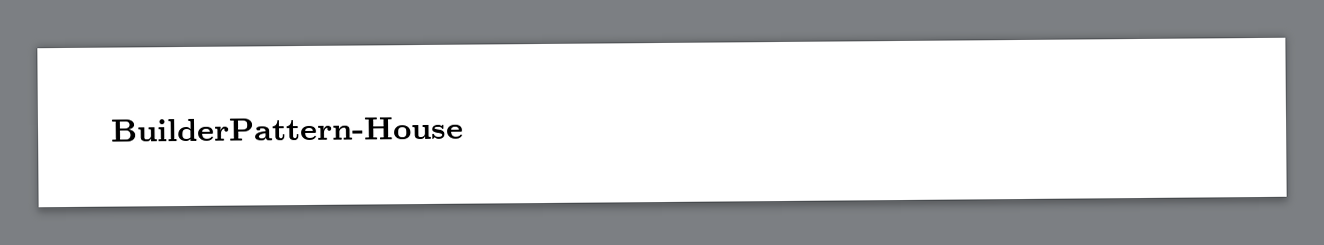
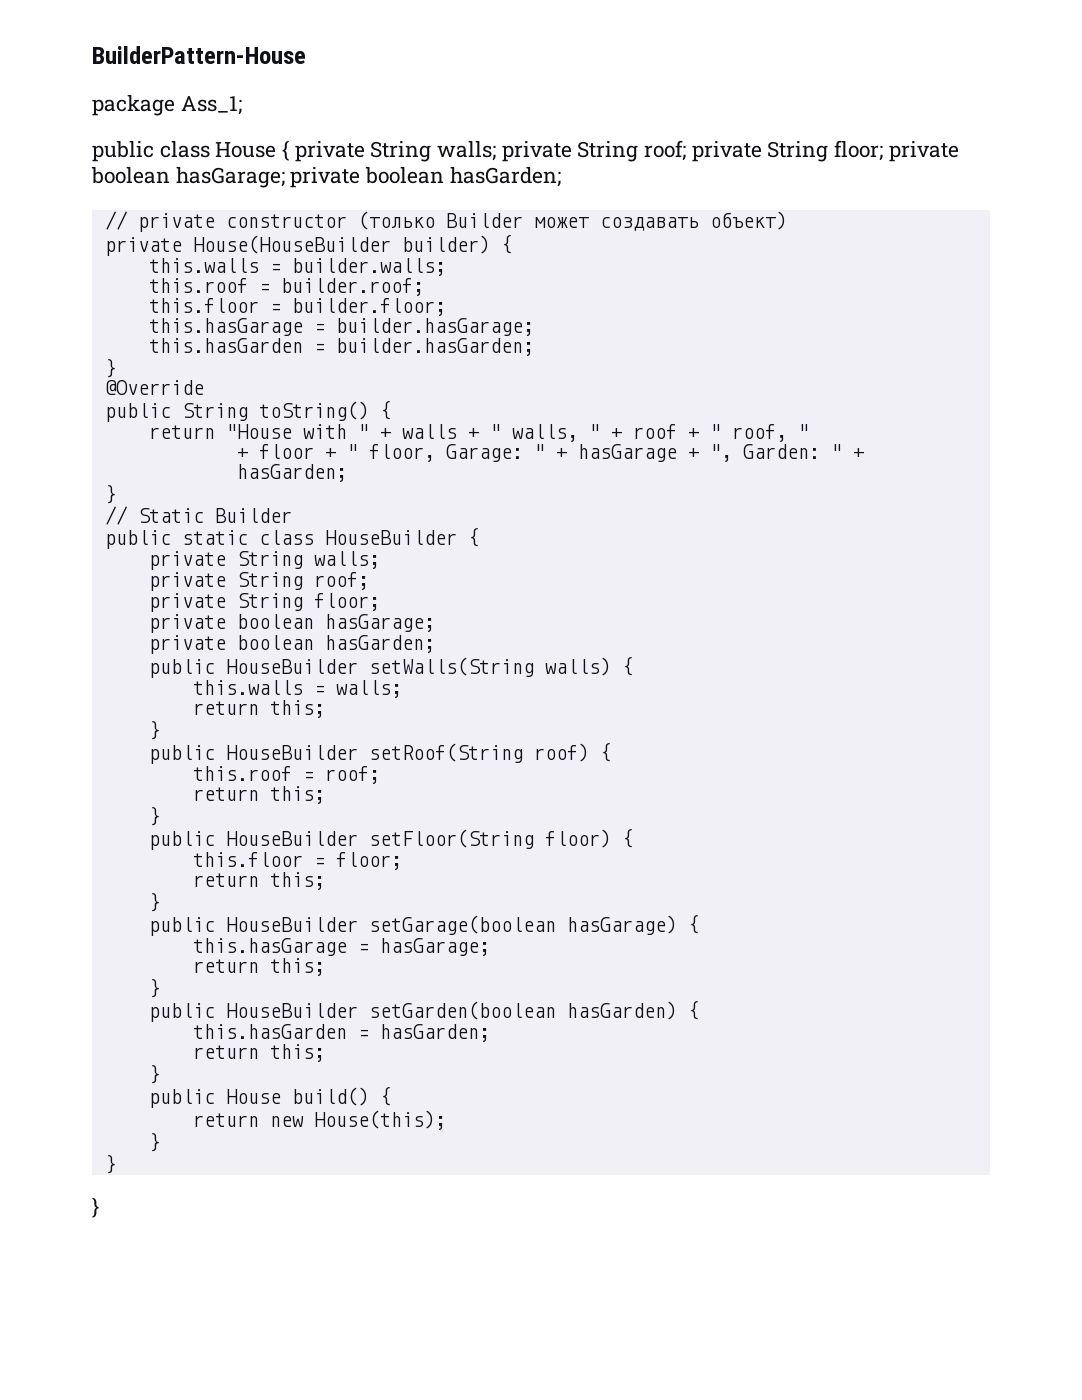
(464, 129) none -> [92,95,242,116] [92,140,959,162] [91,167,561,188] [104,211,787,232] [104,234,512,256] [148,258,446,276] [148,278,424,296] [148,298,446,316] [148,318,534,336] [148,338,534,356] [104,358,116,378] [104,380,204,395] [104,400,391,422] [148,424,809,442] [236,444,864,462] [236,464,347,482] [104,484,116,504] [104,506,292,525] [104,527,479,549] [148,551,380,570] [148,572,369,591] [148,593,380,612] [148,614,435,633] [148,635,435,654] [148,656,633,678] [192,680,402,698] [192,700,325,718] [148,720,160,740] [148,742,611,764] [192,766,380,784] [192,786,325,804] [148,806,160,826] [148,828,633,850] [192,852,402,870] [192,872,325,890] [148,892,160,912] [148,914,699,936] [192,938,490,956] [192,958,325,976] [148,978,160,998] [148,1000,699,1022] [192,1024,490,1042] [192,1044,325,1062] [148,1064,160,1084] [148,1086,391,1108] [192,1110,446,1130] [148,1132,160,1152] [104,1154,116,1174] [92,1197,99,1218] // package Ass_1; // public class House { private String walls; private String roof; private String floor; private boolean hasGarage; private boolean hasGarden; // // private constructor (только Builder может создавать объект) // private House(HouseBuilder builder) { // this.walls = builder.walls; // this.roof = builder.roof; // this.floor = builder.floor; // this.hasGarage = builder.hasGarage; // this.hasGarden = builder.hasGarden; // } // @Override // public String toString() { // return "House with " + walls + " walls, " + roof + " roof, " // + floor + " floor, Garage: " + hasGarage + ", Garden: " + hasGarden; // } // // Static Builder // public static class HouseBuilder { // private String walls; // private String roof; // private String floor; // private boolean hasGarage; // private boolean hasGarden; // public HouseBuilder setWalls(String walls) { // this.walls = walls; // return this; // } // public HouseBuilder setRoof(String roof) { // this.roof = roof; // return this; // } // public HouseBuilder setFloor(String floor) { // this.floor = floor; // return this; // } // public HouseBuilder setGarage(boolean hasGarage) { // this.hasGarage = hasGarage; // return this; // } // public HouseBuilder setGarden(boolean hasGarden) { // this.hasGarden = hasGarden; // return this; // } // public House build() { // return new House(this); // } // } // }

